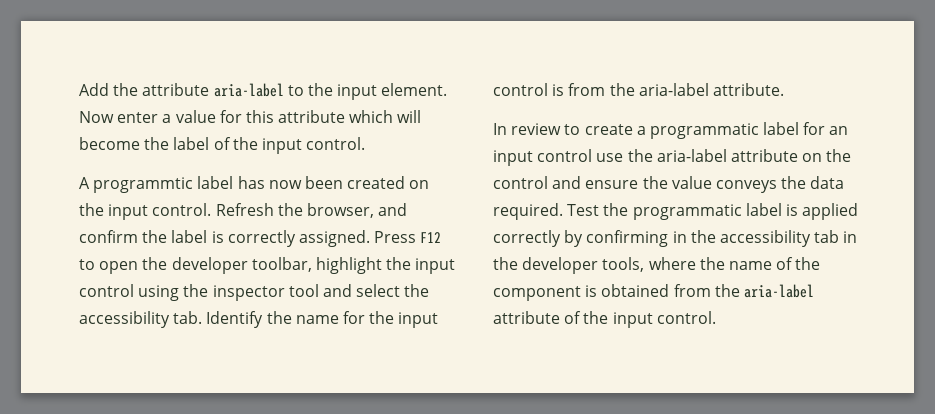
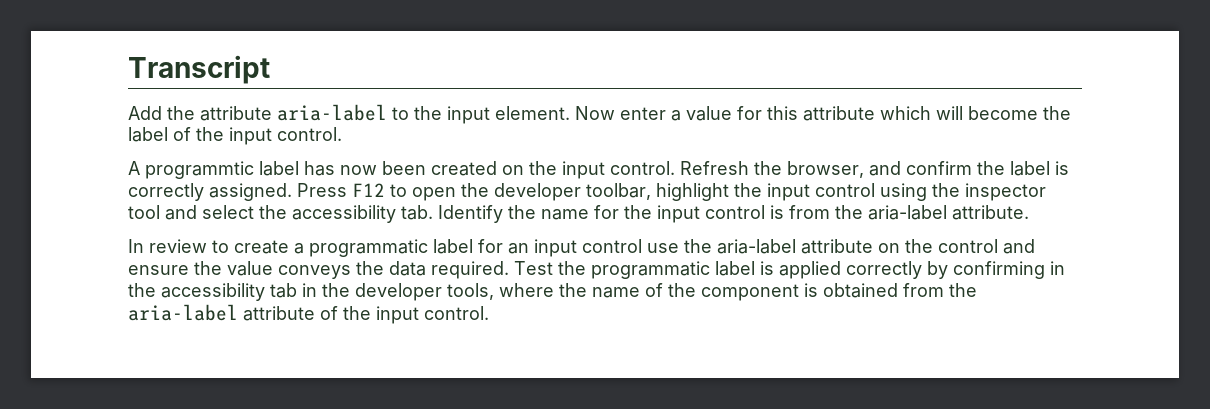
(79, 89) none -> [128,55,270,84] Transcript //

